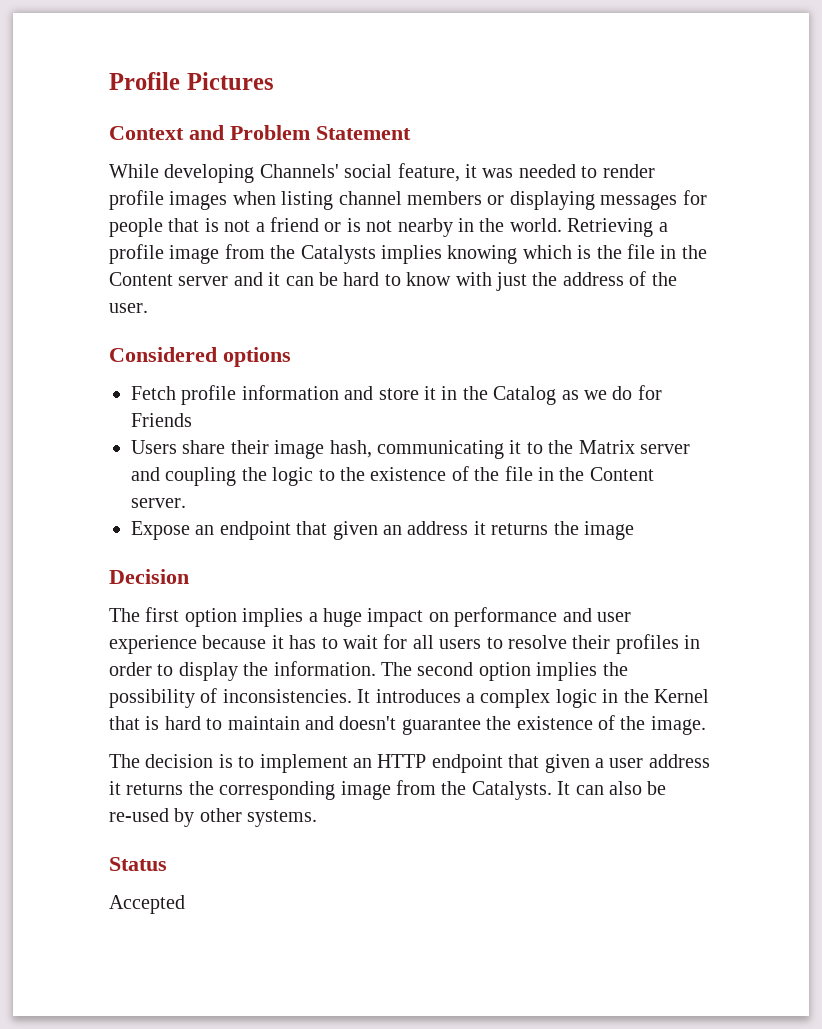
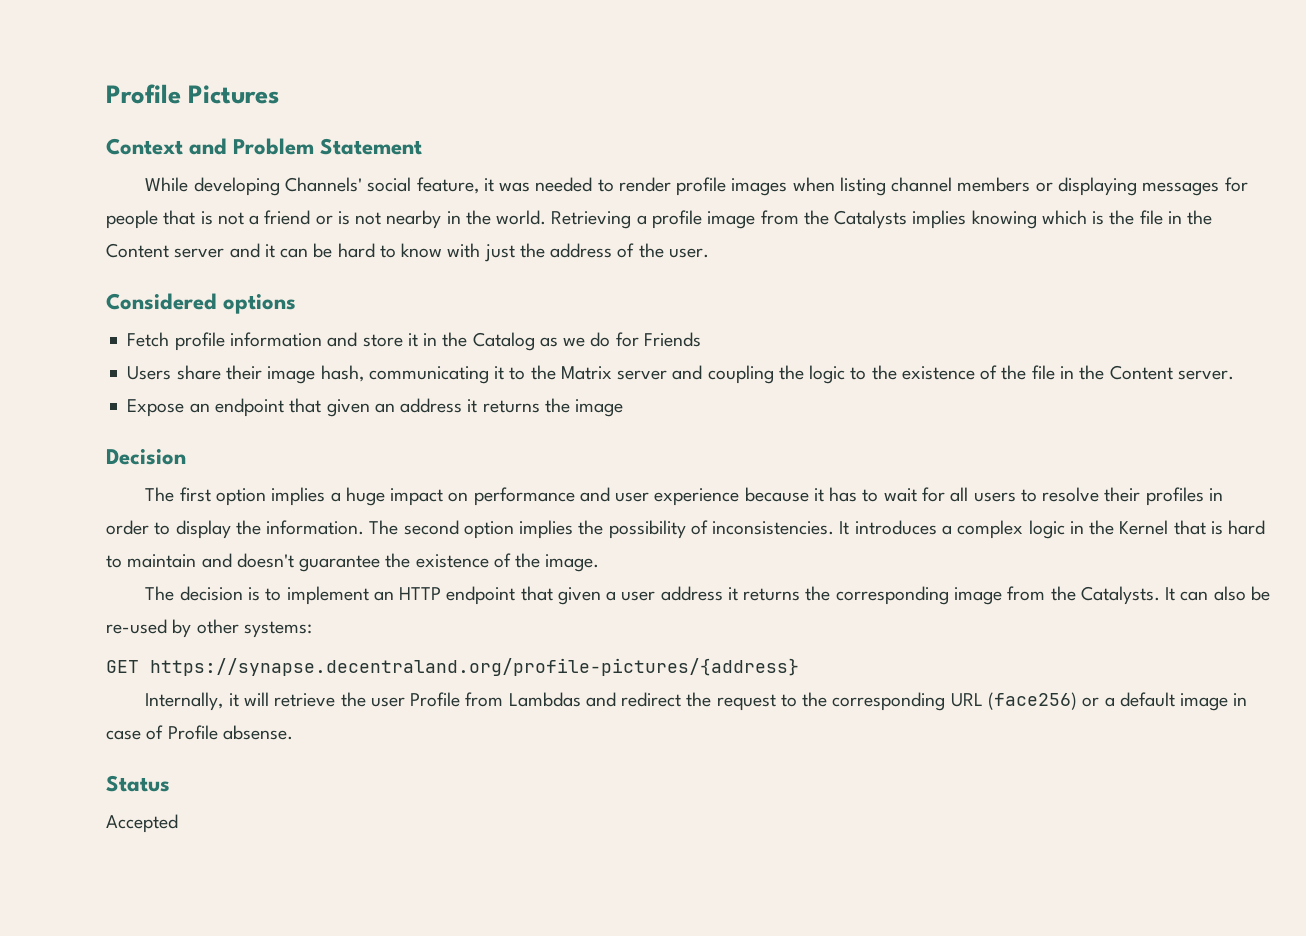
[247,810,318,827] systems. -> [243,621,312,638] [106,658,799,676] [145,692,1248,711] [106,725,293,740] systems: // GET https://synapse.decentraland.org/profile-pictures/{address} // Internally, it will retrieve the user Profile from Lambdas and redirect the request to the corresponding URL (face256) or a default image in case of Profile absense.

